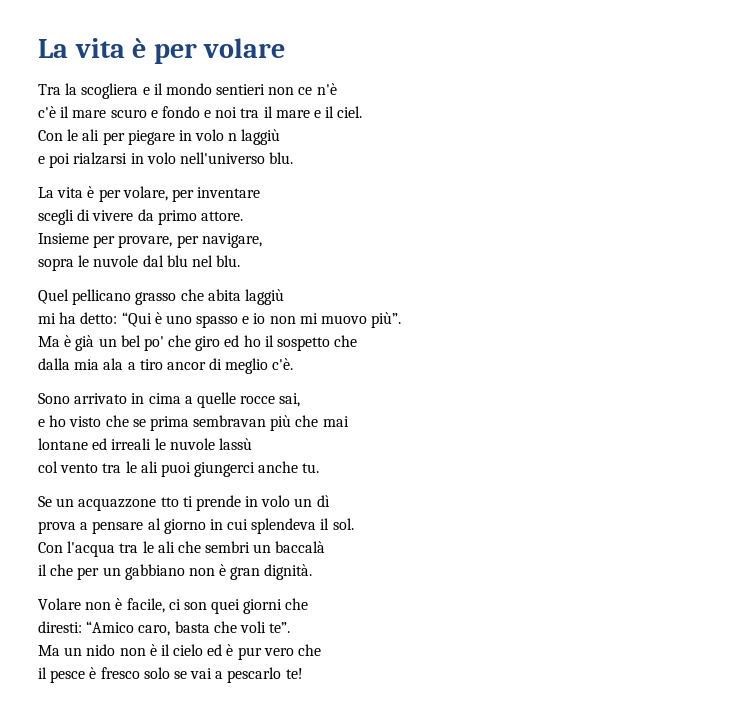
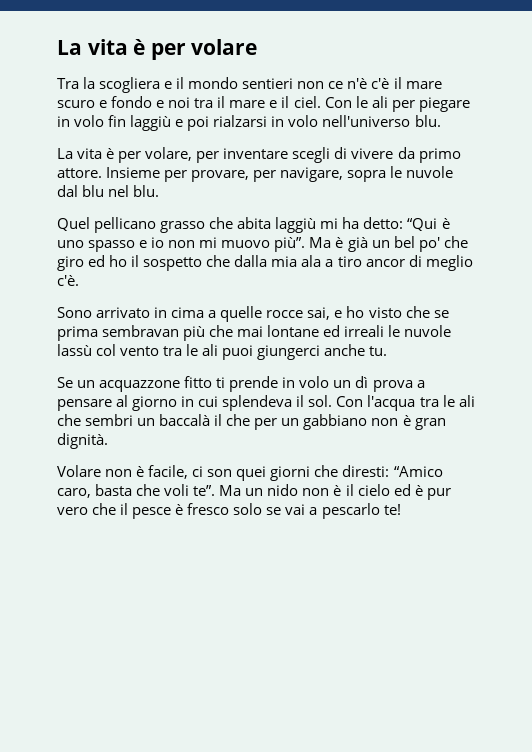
(337, 89) // -> (368, 83) none
(363, 112) // -> (321, 102) none
[228,129,281,145] n laggiù // -> [108,115,172,131] fin laggiù
(261, 192) // -> (289, 153) none
(243, 216) // -> (102, 173) none
(262, 240) // -> (344, 174) none
(284, 297) // -> (317, 225) none
(402, 320) // -> (306, 244) none
(358, 341) // -> (231, 261) none
(301, 400) // -> (331, 313) none
(349, 421) // -> (264, 331) none
(252, 444) // -> (92, 350) none
[160,497,179,507] tto -> [184,376,213,388] fitto
(330, 501) // -> (369, 382) none
(354, 524) // -> (333, 401) none
(326, 547) // -> (211, 420) none
(309, 604) // -> (339, 471) none
(291, 627) // -> (216, 490) none
(322, 650) // -> (117, 509) none

